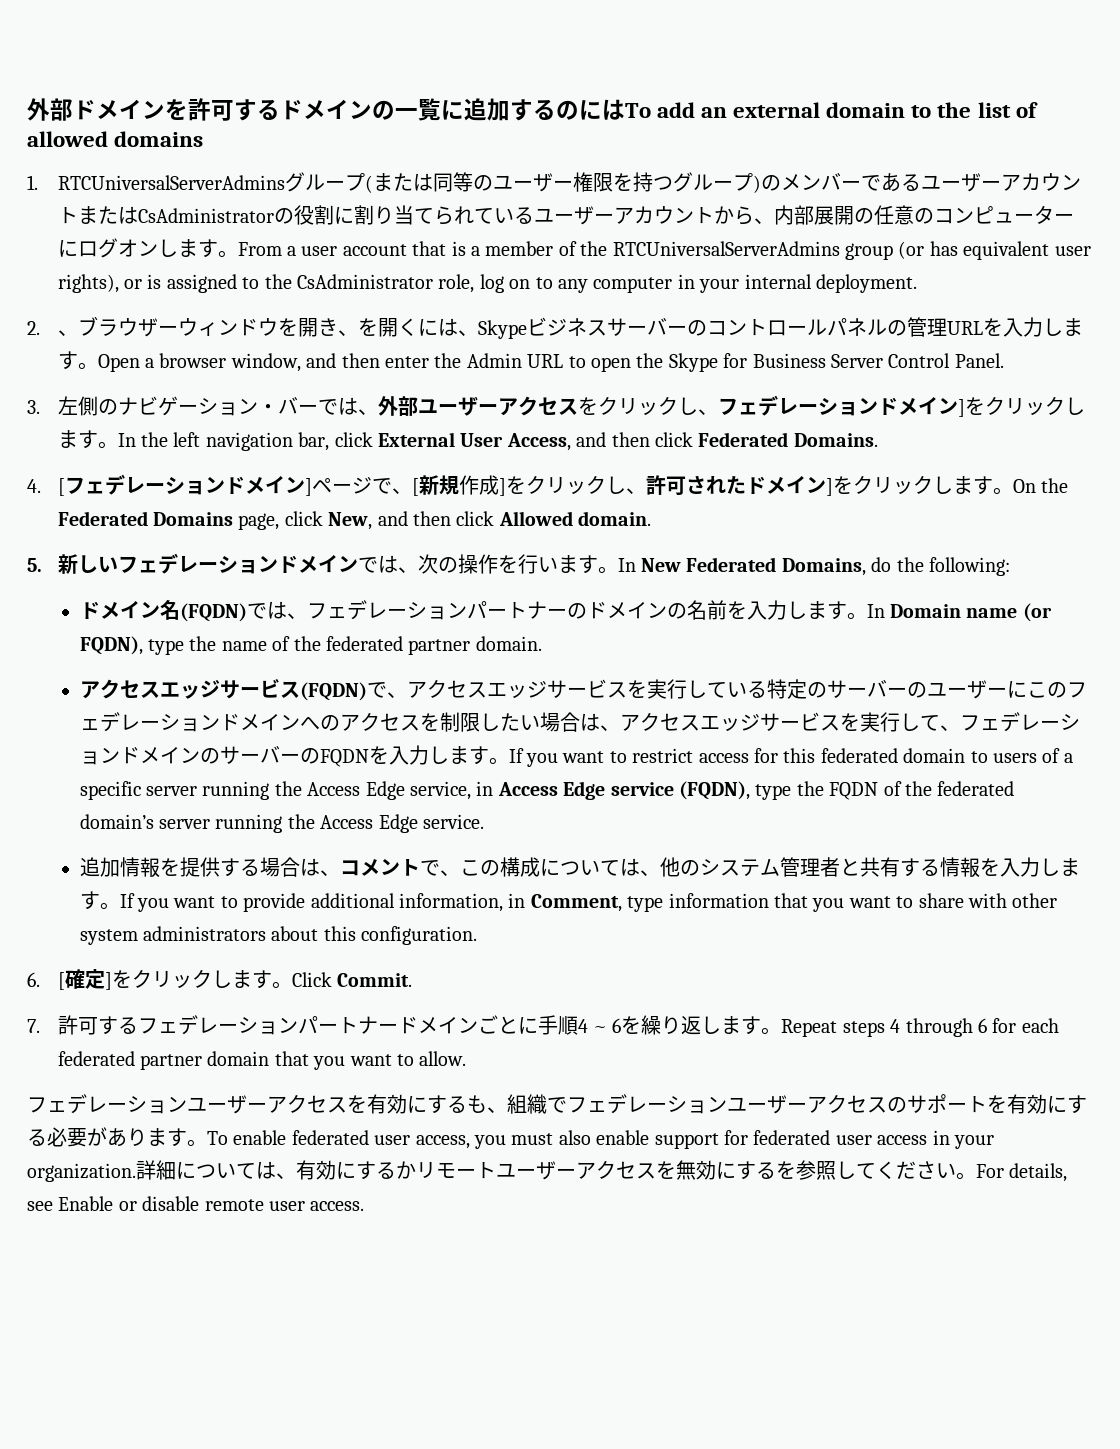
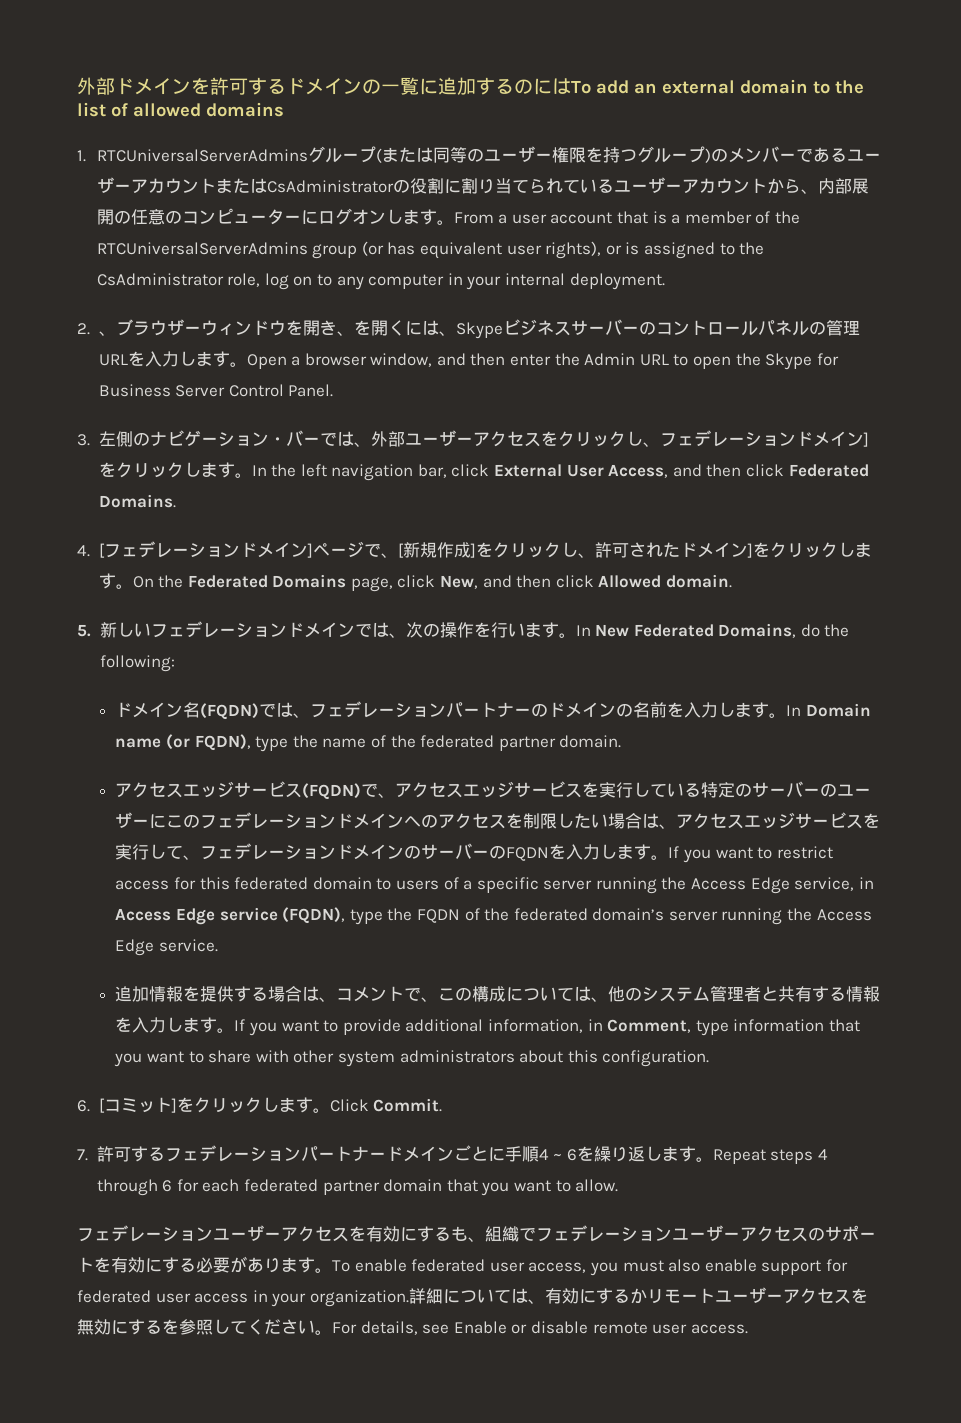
[64,969,105,989] 確定 -> [103,1097,172,1113] コミット

